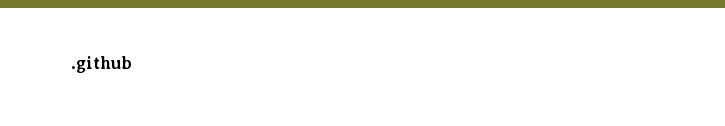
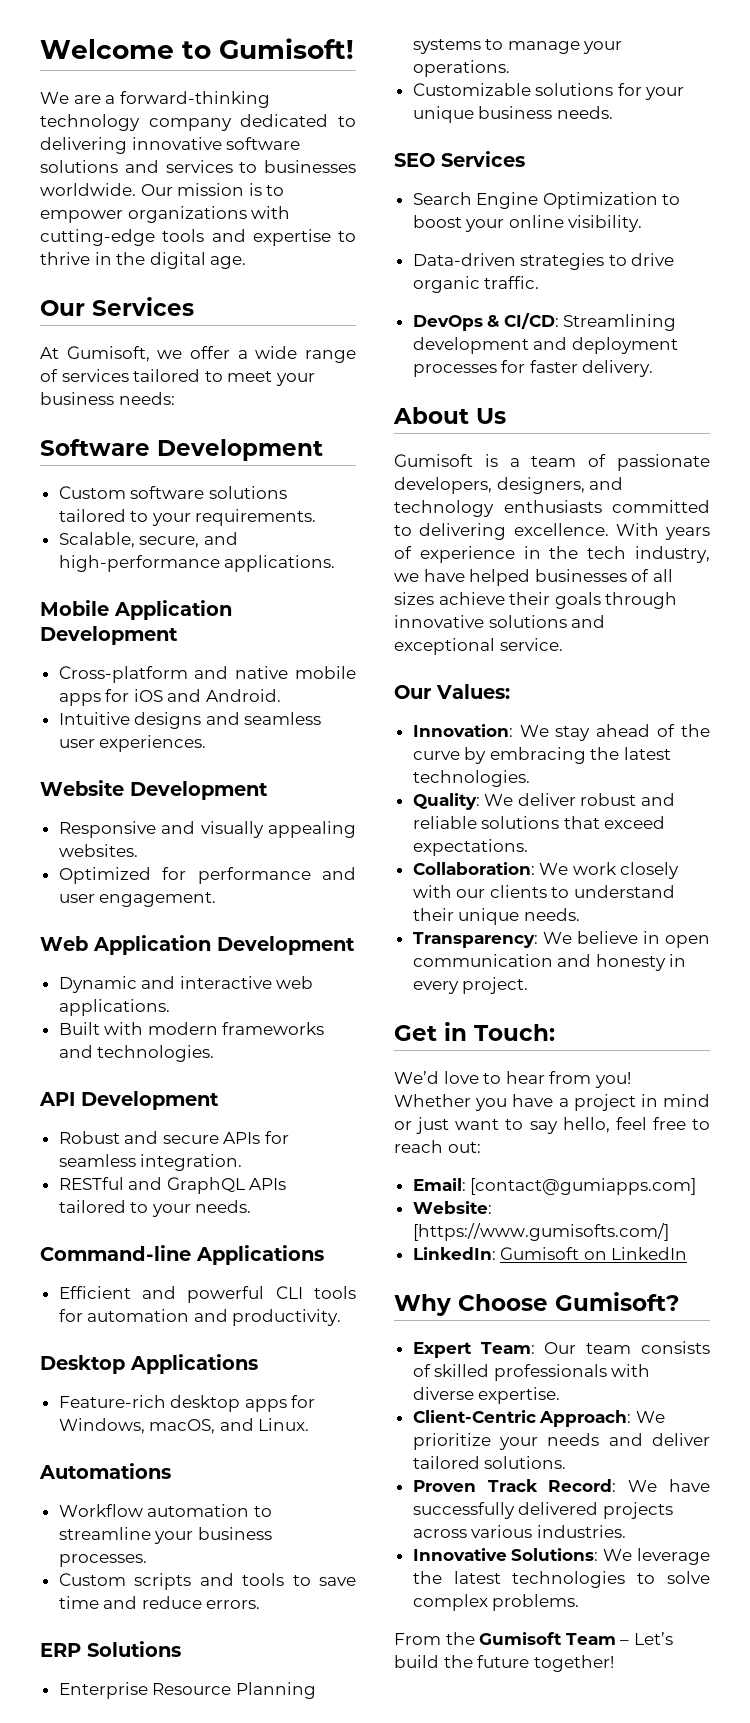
[71,56,132,73] .github -> [40,38,354,59] [40,91,270,108] [40,114,357,131] [40,137,301,154] [40,160,356,173] [40,183,285,196] [40,206,291,223] [40,229,356,246] [40,252,247,269] [40,297,194,316] [40,346,356,363] [40,369,315,386] [40,392,175,405] [40,439,323,461] [58,486,287,499] [58,509,317,526] [58,532,238,548] [58,555,336,572] [40,600,232,620] [40,626,178,645] [58,666,356,683] [58,689,282,706] [58,712,322,729] [58,735,207,752] [40,780,268,800] [58,821,356,838] [58,844,138,857] [58,867,357,884] [58,892,217,907] [40,935,355,955] [58,976,314,993] [58,999,170,1016] [58,1022,325,1035] [58,1045,215,1062] [39,1091,219,1110] [58,1131,290,1144] [58,1154,243,1171] [58,1177,287,1194] [58,1200,252,1217] [40,1245,324,1265] [58,1286,356,1303] [58,1309,342,1326] [40,1354,258,1374] [58,1395,316,1412] [58,1418,310,1434] [39,1463,171,1479] [58,1504,272,1517] [58,1527,272,1544] [58,1554,147,1567] [58,1573,357,1590] [58,1596,261,1609] [40,1641,181,1657] [58,1682,316,1699] [412,39,623,54] [412,60,510,77] [412,83,685,100] [412,106,613,123] [394,151,525,167] [412,192,681,209] [412,215,643,232] [412,253,675,270] [412,276,540,293] [412,313,677,331] [412,337,678,354] [412,360,654,377] [393,407,506,424] [394,454,710,471] [394,477,624,494] [394,500,710,517] [394,523,710,540] [394,546,710,563] [394,569,673,586] [394,592,678,609] [394,615,606,628] [394,638,563,655] [394,684,510,699] [412,724,710,741] [412,747,672,764] [412,770,530,787] [412,793,676,810] [412,816,666,829] [412,839,528,856] [412,862,680,879] [412,885,676,898] [412,908,580,925] [412,931,710,948] [412,954,687,971] [412,977,529,994] [394,1022,555,1041] [394,1071,631,1088] [394,1094,710,1111] [394,1117,710,1134] [394,1140,481,1153] [412,1178,697,1195] [412,1201,492,1214] [412,1223,669,1241] [412,1247,688,1260] [394,1292,680,1316] [412,1341,710,1358] [412,1364,651,1381] [412,1387,561,1404] [412,1410,665,1427] [412,1433,710,1450] [412,1456,567,1469] [412,1479,710,1492] [412,1502,673,1519] [412,1525,626,1538] [412,1548,710,1565] [412,1571,710,1588] [412,1594,580,1611] [394,1632,673,1645] [394,1655,614,1672] Welcome to Gumisoft! // We are a forward-thinking technology company dedicated to delivering innovative software solutions and services to businesses worldwide. Our mission is to empower organizations with cutting-edge tools and expertise to thrive in the digital age. // Our Services // At Gumisoft, we offer a wide range of services tailored to meet your business needs: // Software Development // Custom software solutions tailored to your requirements. // Scalable, secure, and high-performance applications. // Mobile Application Development // Cross-platform and native mobile apps for iOS and Android. // Intuitive designs and seamless user experiences. // Website Development // Responsive and visually appealing websites. // Optimized for performance and user engagement. // Web Application Development // Dynamic and interactive web applications. // Built with modern frameworks and technologies. // API Development // Robust and secure APIs for seamless integration. // RESTful and GraphQL APIs tailored to your needs. // Command-line Applications // Efficient and powerful CLI tools for automation and productivity. // Desktop Applications // Feature-rich desktop apps for Windows, macOS, and Linux. // Automations // Workflow automation to streamline your business processes. // Custom scripts and tools to save time and reduce errors. // ERP Solutions // Enterprise Resource Planning systems to manage your operations. // Customizable solutions for your unique business needs. // SEO Services // Search Engine Optimization to boost your online visibility. // Data-driven strategies to drive organic traffic. // DevOps & CI/CD: Streamlining development and deployment processes for faster delivery. // About Us // Gumisoft is a team of passionate developers, designers, and technology enthusiasts committed to delivering excellence. With years of experience in the tech industry, we have helped businesses of all sizes achieve their goals through innovative solutions and exceptional service. // Our Values: // Innovation: We stay ahead of the curve by embracing the latest technologies. // Quality: We deliver robust and reliable solutions that exceed expectations. // Collaboration: We work closely with our clients to understand their unique needs. // Transparency: We believe in open communication and honesty in every project. // Get in Touch: // We’d love to hear from you! Whether you have a project in mind or just want to say hello, feel free to reach out: // Email: [contact@gumiapps.com] // Website: [https://www.gumisofts.com/] // LinkedIn: Gumisoft on LinkedIn // Why Choose Gumisoft? // Expert Team: Our team consists of skilled professionals with diverse expertise. // Client-Centric Approach: We prioritize your needs and deliver tailored solutions. // Proven Track Record: We have successfully delivered projects across various industries. // Innovative Solutions: We leverage the latest technologies to solve complex problems. // From the Gumisoft Team – Let’s build the future together!

